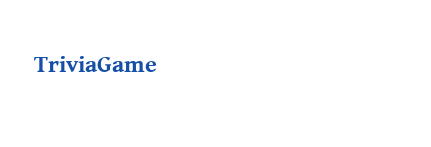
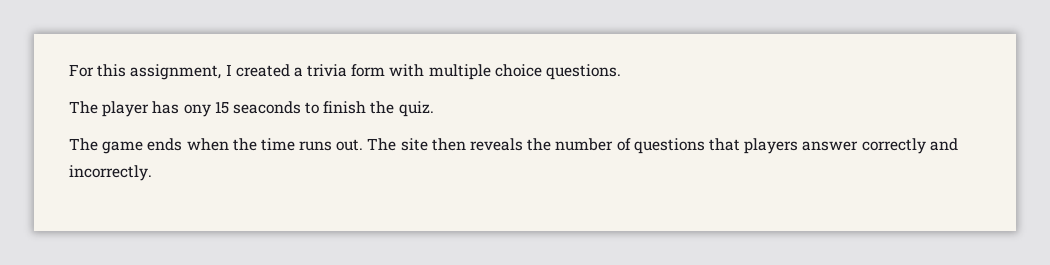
[34,56,157,72] TriviaGame -> [69,64,622,80] [69,101,434,117] [69,138,958,154] [69,165,152,181] For this assignment, I created a trivia form with multiple choice questions. // The player has ony 15 seaconds to finish the quiz. // The game ends when the time runs out. The site then reveals the number of questions that players answer correctly and incorrectly.

